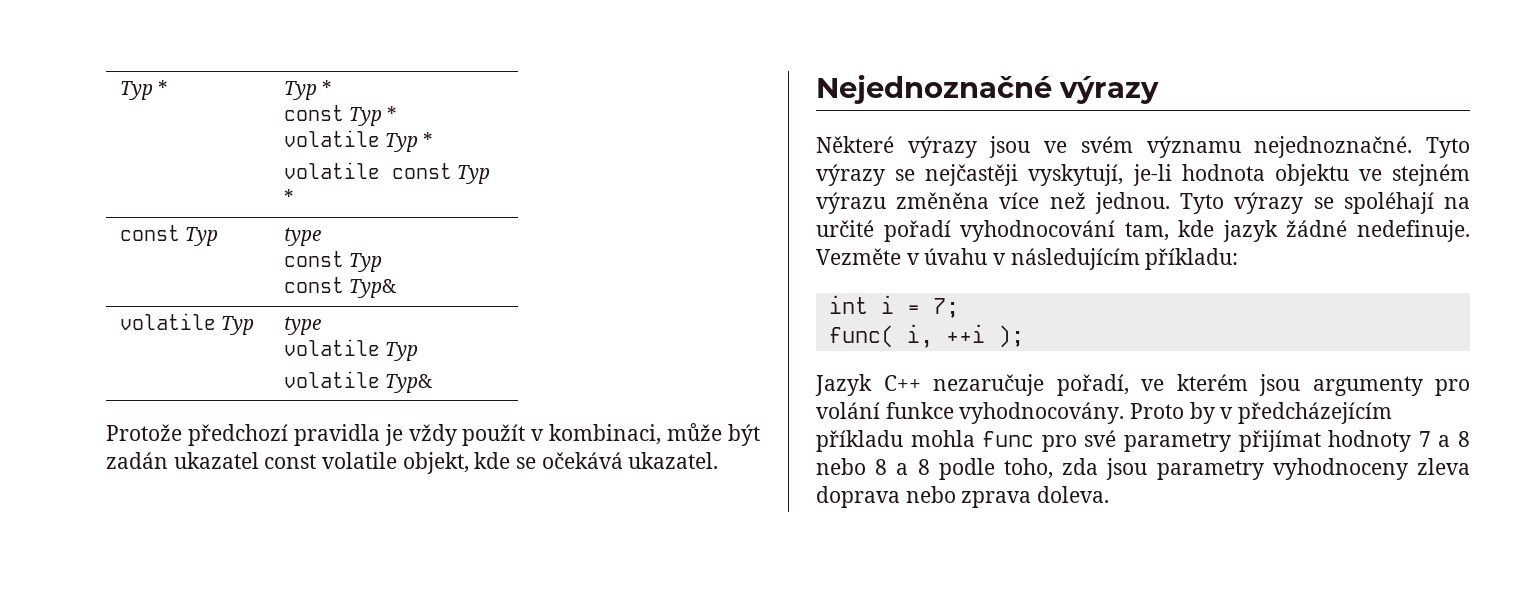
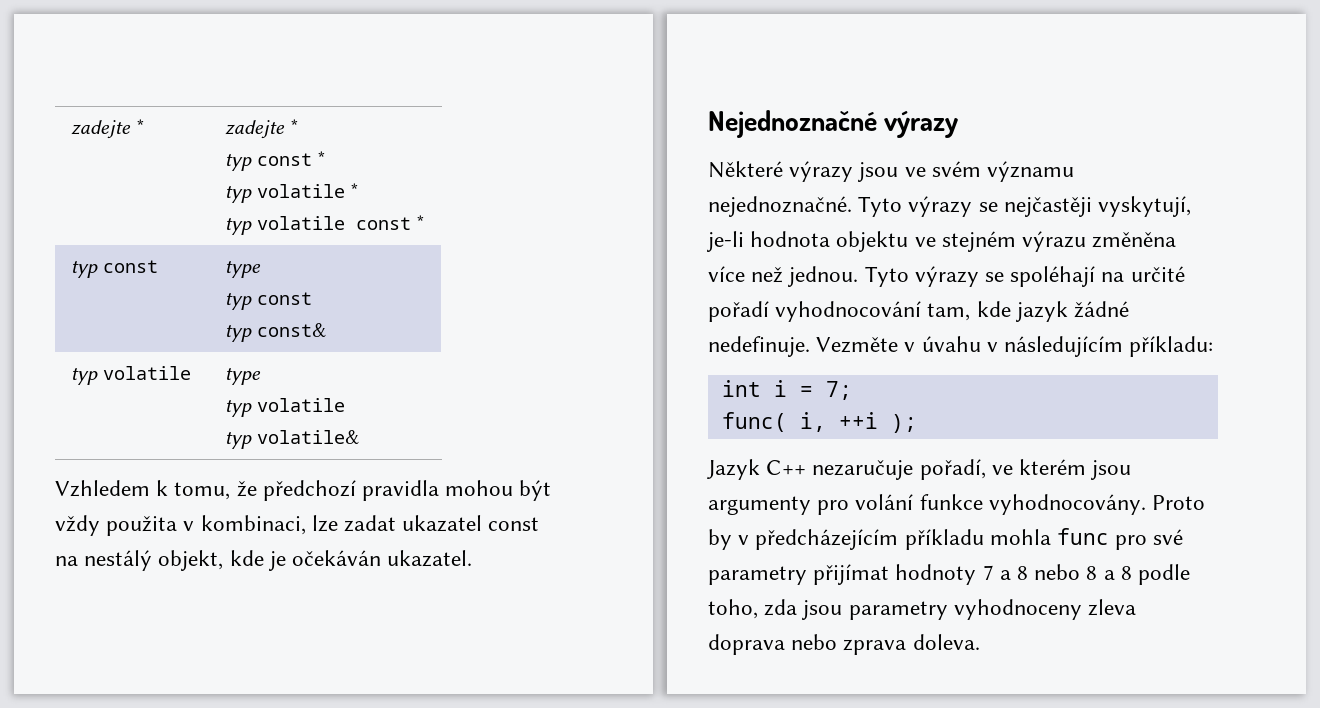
[119,81,153,100] Typ -> [70,120,131,139] zadejte
[283,80,332,100] [283,105,397,126] [283,130,433,152] Typ * // const Typ * // volatile Typ * // -> [224,119,299,139] [224,151,327,171] [224,183,360,203] [224,218,252,235] zadejte * // typ const * // typ volatile * // typ
[456,165,490,184] [283,189,294,204] [119,225,218,246] [283,227,321,246] [283,251,382,272] [283,277,396,298] [119,313,254,335] [283,316,321,335] [283,339,418,361] [283,371,432,393] [106,423,761,446] [106,452,623,474] Typ * // const Typ | type // const Typ // const Typ& // volatile Typ | type // volatile Typ // volatile Typ& // Protože předchozí pravidla je vždy použít v kombinaci, může být zadán ukazatel const volatile objekt, kde se očekává -> [416,215,426,230] [70,260,158,278] [224,261,261,278] [224,292,312,310] [224,323,327,342] [70,366,191,385] [224,368,261,385] [224,398,345,417] [224,430,360,449] [55,480,552,501] [55,515,540,536] [55,550,382,571] * // typ const | type // typ const // typ const& // typ volatile | type // typ volatile // typ volatile& // Vzhledem k tomu, že předchozí pravidla mohou být vždy použita v kombinaci, lze zadat ukazatel const na nestálý objekt, kde je očekáván

